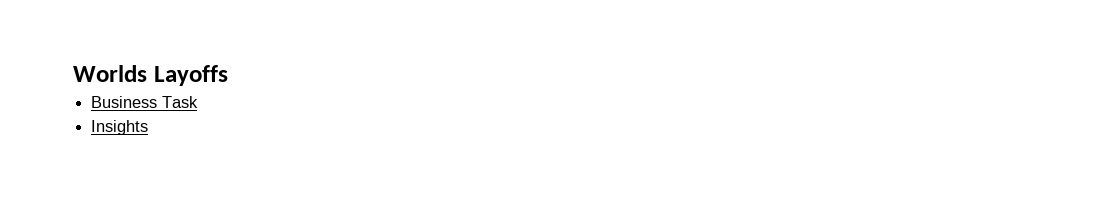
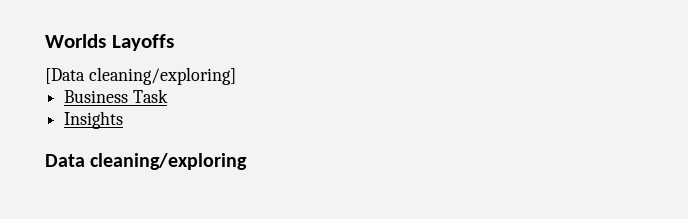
(228, 75) none -> [45,67,236,85] // [Data cleaning/exploring]
(149, 127) none -> [45,153,248,170] // Data cleaning/exploring

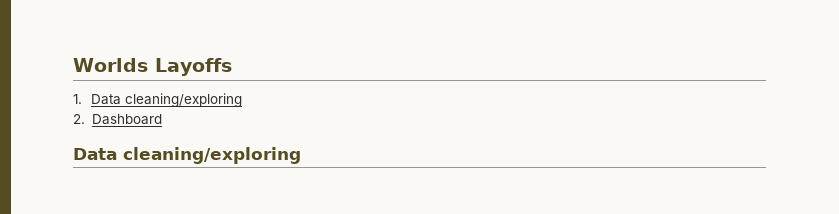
[45,67,236,85] [64,89,168,103] [64,111,124,129] [Data cleaning/exploring] // Business Task // Insights -> [73,93,242,107] [73,114,162,125] 1. Data cleaning/exploring // 2. Dashboard

